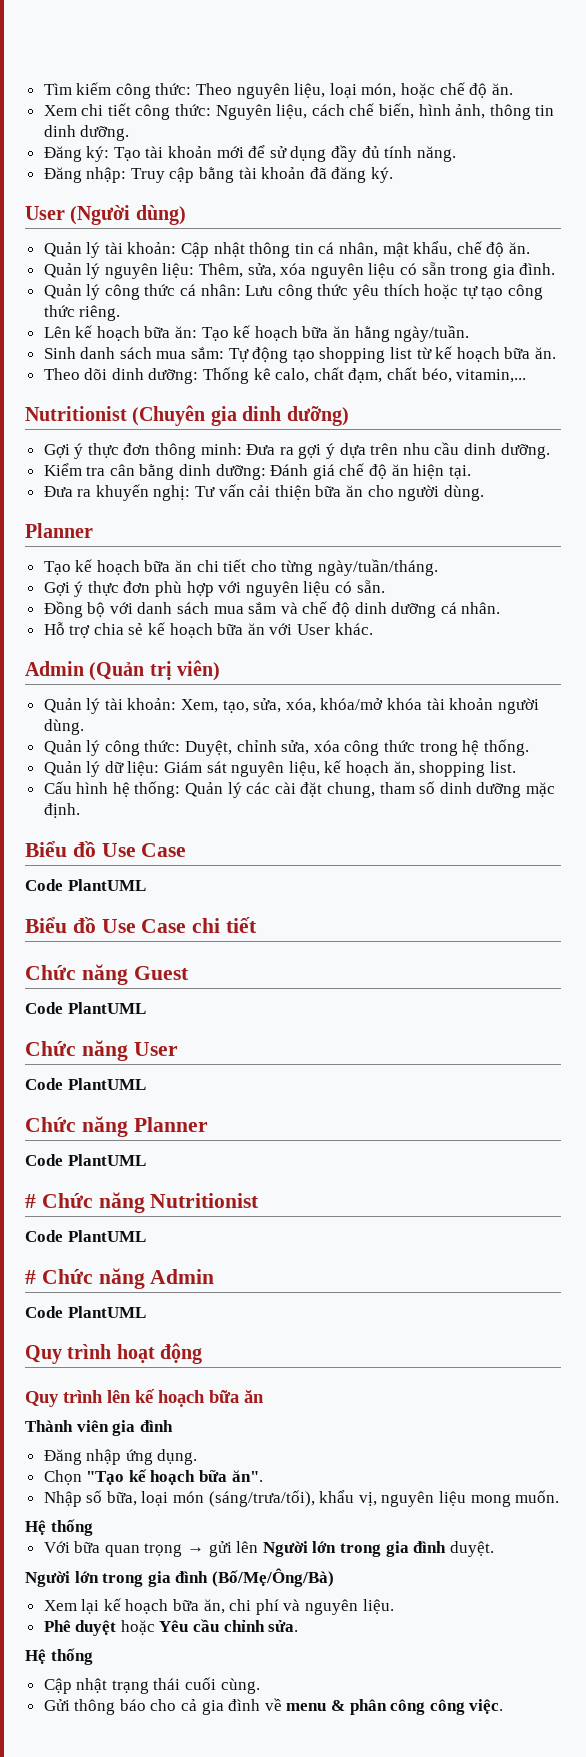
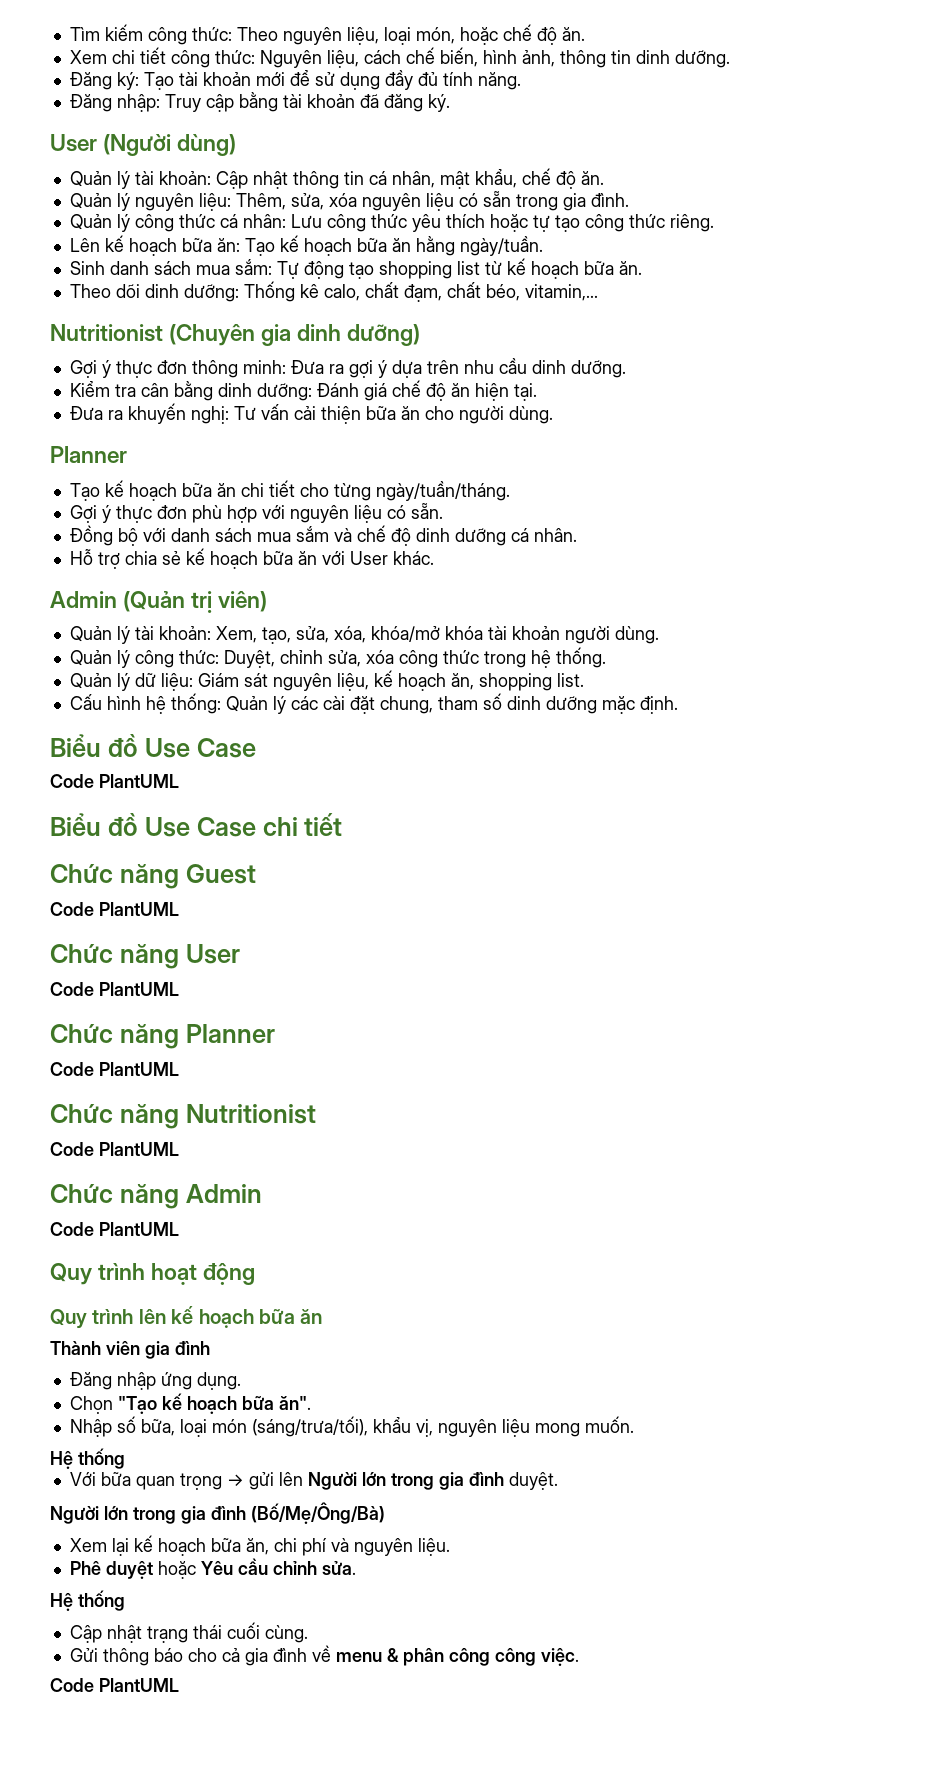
[25,1194,36,1208] # -> (179, 1069) none
[25,1270,36,1284] # -> (179, 1149) none
(504, 1706) none -> [50,1678,179,1692] // Code PlantUML

